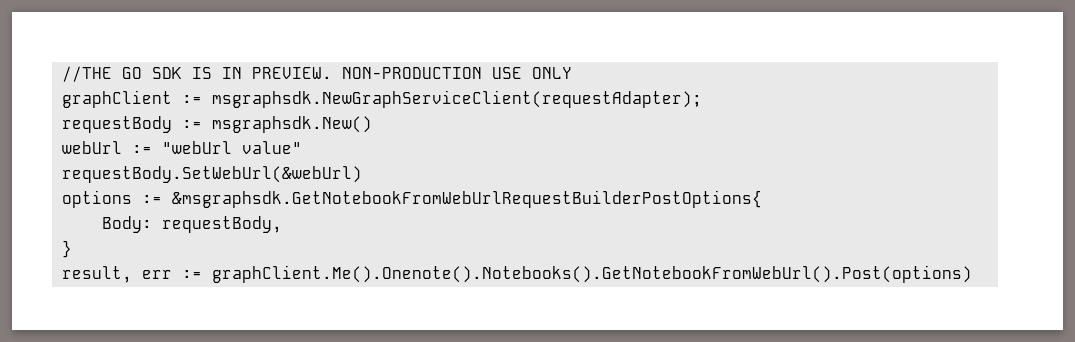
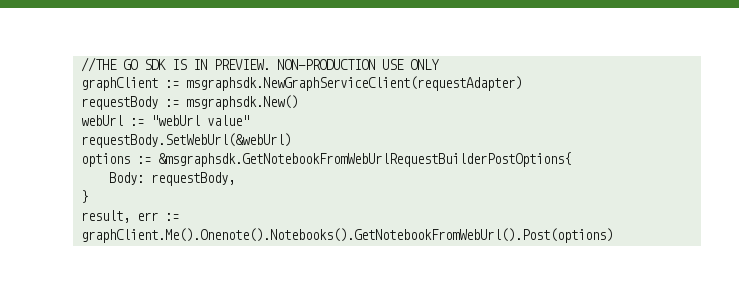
[211,90,702,108] msgraphsdk.NewGraphServiceClient(requestAdapter); -> [186,76,523,91] msgraphsdk.NewGraphServiceClient(requestAdapter)

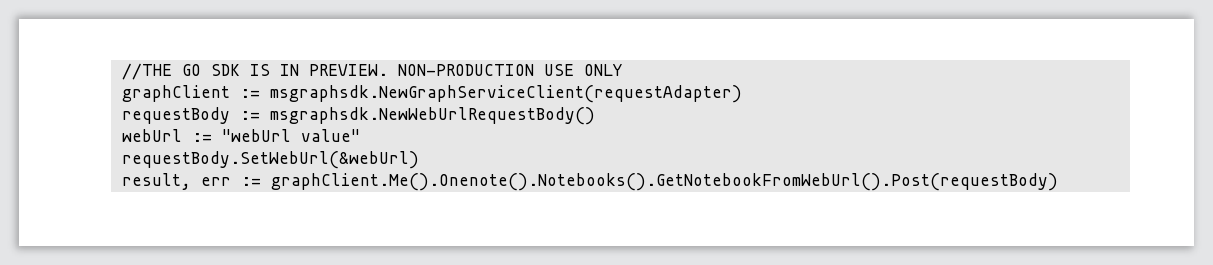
[186,95,299,110] msgraphsdk.New() -> [269,107,595,125] msgraphsdk.NewWebUrlRequestBody()
[81,152,572,167] [109,172,236,186] [81,190,89,203] // options := &msgraphsdk.GetNotebookFromWebUrlRequestBuilderPostOptions{ // Body: requestBody, // } -> (419, 160) none
[81,228,614,243] graphClient.Me().Onenote().Notebooks().GetNotebookFromWebUrl().Post(options) -> [270,173,1058,191] graphClient.Me().Onenote().Notebooks().GetNotebookFromWebUrl().Post(requestBody)

